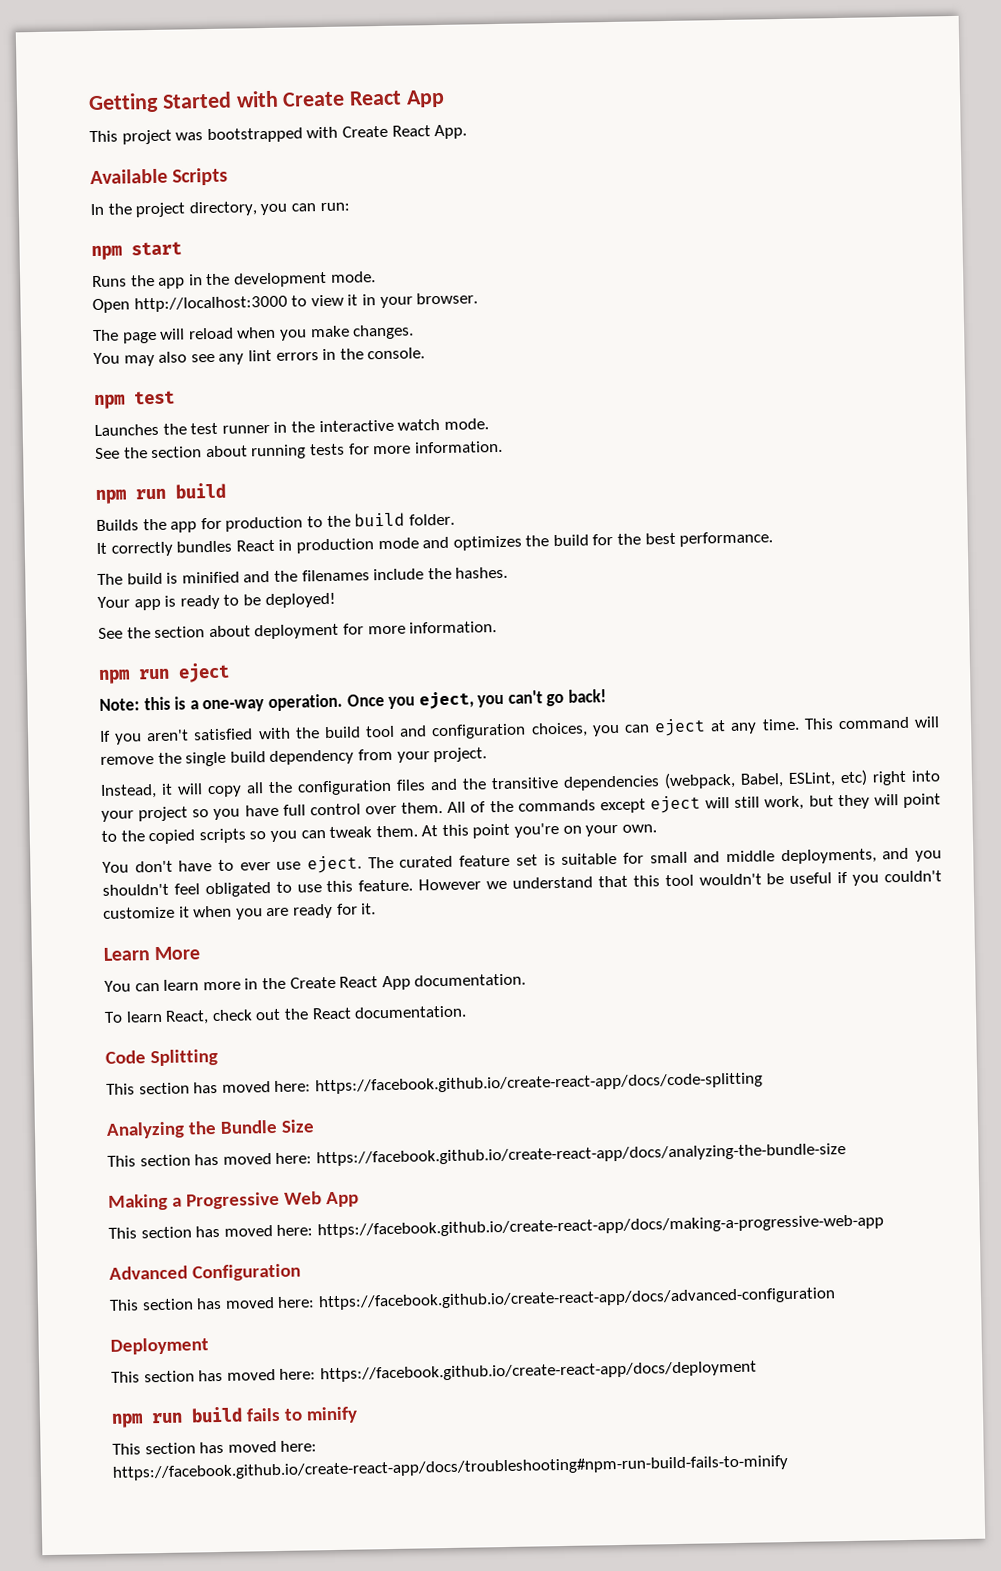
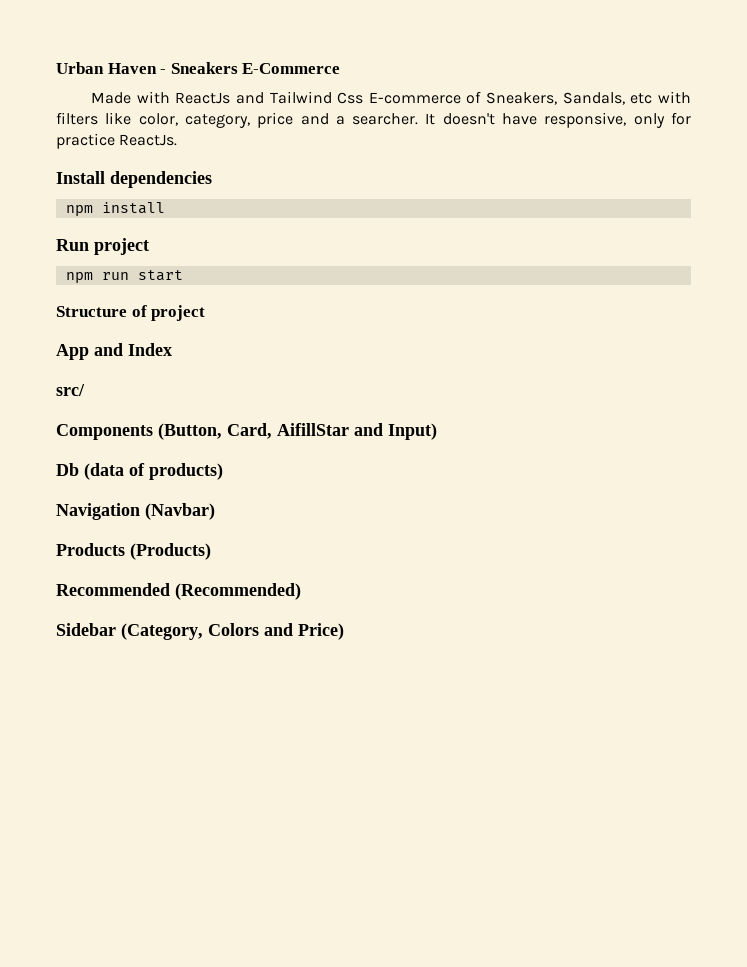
[88,89,446,114] [89,124,468,145] [90,167,229,186] [90,201,350,218] [91,241,182,261] [92,271,376,289] [92,292,479,314] [92,324,415,344] [93,347,426,367] [94,390,175,410] [94,418,489,437] [95,440,503,460] [95,482,226,505] [96,512,455,533] [96,531,774,557] [97,566,509,586] [97,592,336,611] [98,621,498,640] [98,662,230,684] [99,689,608,713] [99,716,940,745] [100,747,488,767] [100,769,940,799] [101,793,941,822] [101,822,657,845] [102,847,943,874] [102,870,943,898] [103,903,377,920] [103,946,201,961] [104,973,527,992] [104,1005,468,1025] [105,1048,218,1067] [106,1072,763,1095] [106,1119,315,1139] [107,1143,846,1167] [108,1191,359,1211] [108,1214,884,1239] [109,1263,301,1282] [109,1287,836,1311] [110,1337,209,1355] [111,1360,757,1383] [111,1406,358,1428] [112,1440,318,1455] [112,1455,788,1481] Getting Started with Create React App // This project was bootstrapped with Create React App. // Available Scripts // In the project directory, you can run: // npm start // Runs the app in the development mode. // Open http://localhost:3000 to view it in your browser. // The page will reload when you make changes. // You may also see any lint errors in the console. // npm test // Launches the test runner in the interactive watch mode. // See the section about running tests for more information. // npm run build // Builds the app for production to the build folder. // It correctly bundles React in production mode and optimizes the build for the best performance. // The build is minified and the filenames include the hashes. // Your app is ready to be deployed! // See the section about deployment for more information. // npm run eject // Note: this is a one-way operation. Once you eject, you can't go back! // If you aren't satisfied with the build tool and configuration choices, you can eject at any time. This command will remove the single build dependency from your project. // Instead, it will copy all the configuration files and the transitive dependencies (webpack, Babel, ESLint, etc) right into your project so you have full control over them. All of the commands except eject will still work, but they will point to the copied scripts so you can tweak them. At this point you're on your own. // You don't have to ever use eject. The curated feature set is suitable for small and middle deployments, and you shouldn't feel obligated to use this feature. However we understand that this tool wouldn't be useful if you couldn't customize it when you are ready for it. // Learn More // You can learn more in the Create React App documentation. // To learn React, check out the React documentation. // Code Splitting // This section has moved here: https://facebook.github.io/create-react-app/docs/code-splitting // Analyzing the Bundle Size // This section has moved here: https://facebook.github.io/create-react-app/docs/analyzing-the-bundle-size // Making a Progressive Web App // This section has moved here: https://facebook.github.io/create-react-app/docs/making-a-progressive-web-app // Advanced Configuration // This section has moved here: https://facebook.github.io/create-react-app/docs/advanced-configuration // Deployment // This section has moved here: https://facebook.github.io/create-react-app/docs/deployment // npm run build fails to minify // This section has moved here: https://facebook.github.io/create-react-app/docs/troubleshooting#npm-run-build-fails-to-minify -> [56,62,341,74] [91,91,691,105] [56,112,691,128] [56,133,178,149] [56,171,212,188] [65,202,165,216] [56,238,149,255] [65,270,183,283] [56,305,206,321] [56,343,172,360] [56,384,85,396] [56,423,437,440] [56,463,223,480] [56,503,215,520] [56,543,211,560] [56,583,301,600] [56,623,344,640] Urban Haven - Sneakers E-Commerce // Made with ReactJs and Tailwind Css E-commerce of Sneakers, Sandals, etc with filters like color, category, price and a searcher. It doesn't have responsive, only for practice ReactJs. // Install dependencies // npm install // Run project // npm run start // Structure of project // App and Index // src/ // Components (Button, Card, AifillStar and Input) // Db (data of products) // Navigation (Navbar) // Products (Products) // Recommended (Recommended) // Sidebar (Category, Colors and Price)

